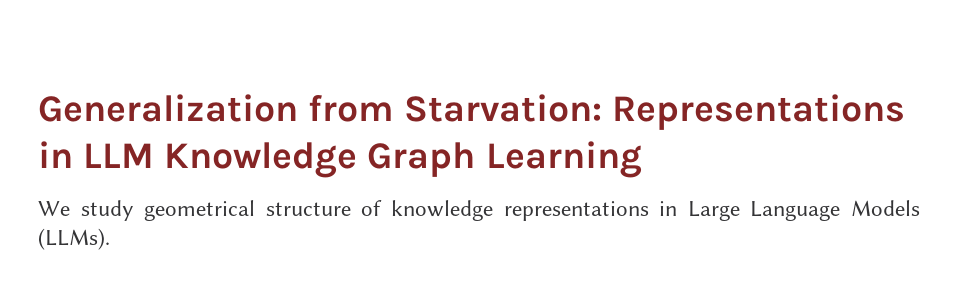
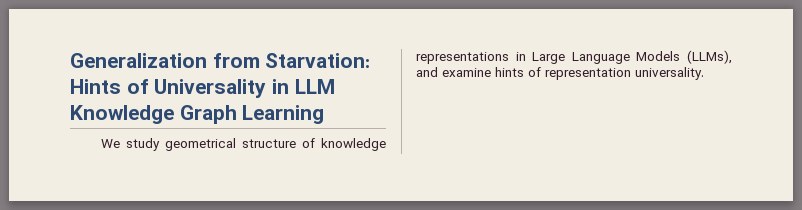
[612,94,906,130] Representations -> [70,79,267,98] Hints of Universality
[38,228,110,250] (LLMs). -> [687,50,732,64] [416,67,704,80] (LLMs), and examine hints of representation universality.

